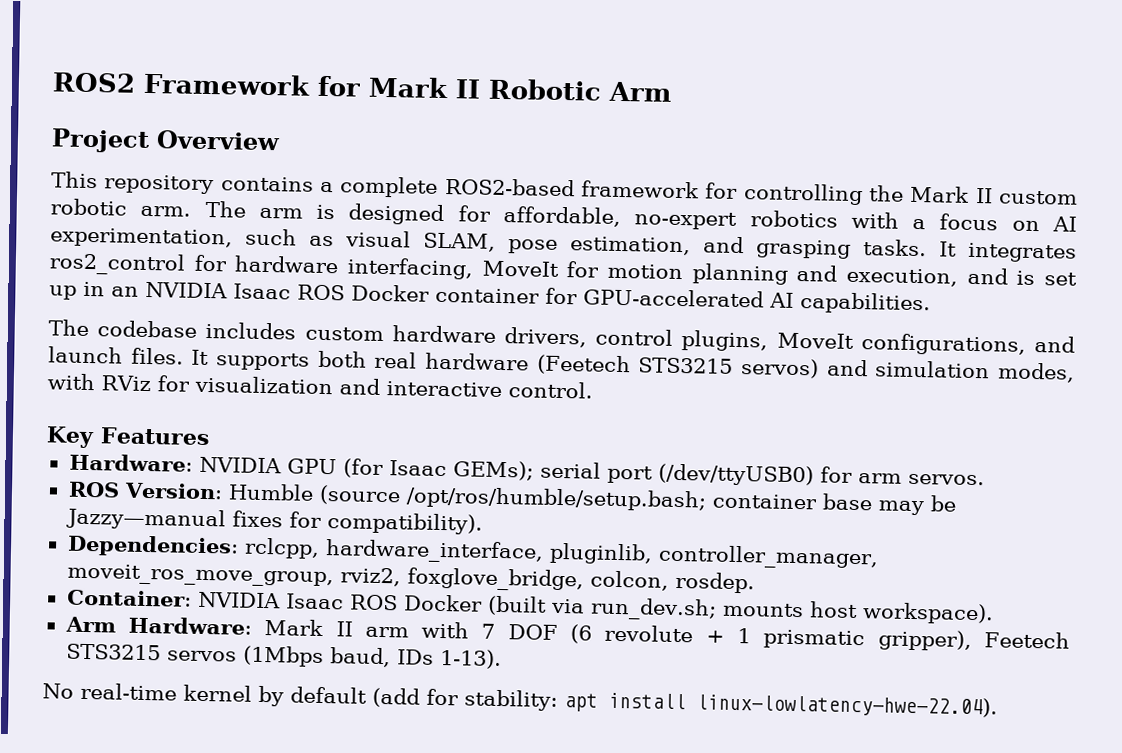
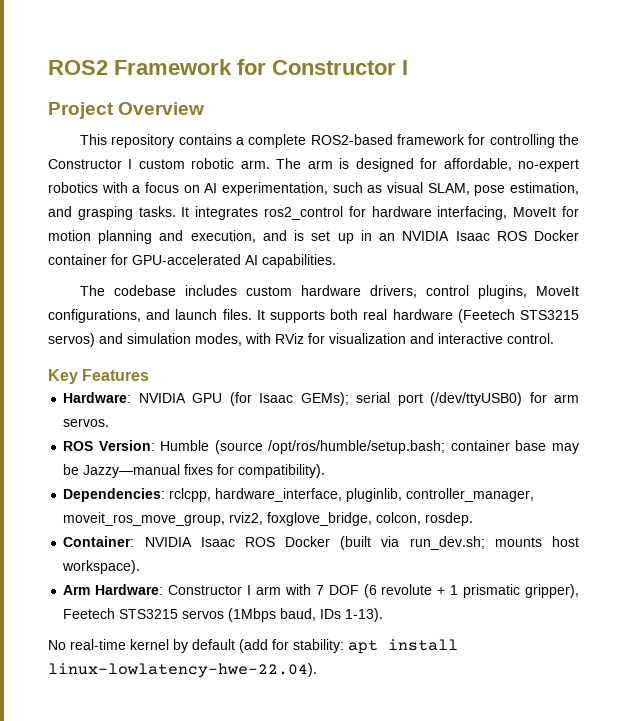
[368,76,672,102] Mark II Robotic Arm -> [272,60,408,75] Constructor I
[910,185,993,204] Mark II -> [48,159,133,169] Constructor I
[264,619,353,637] Mark II -> [168,585,252,595] Constructor I

